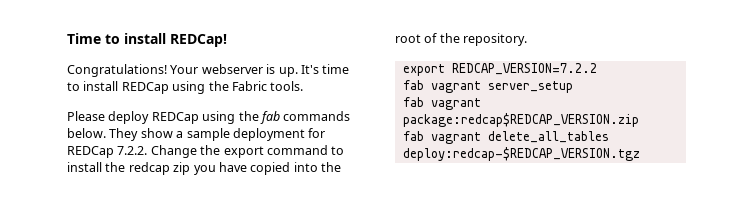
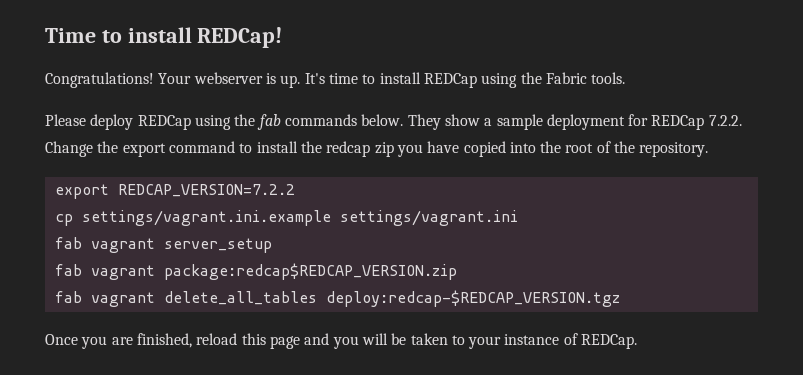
(597, 69) none -> [54,210,518,226] // cp settings/vagrant.ini.example settings/vagrant.ini
(640, 154) none -> [45,333,638,349] // Once you are finished, reload this page and you will be taken to your instance of REDCap.

